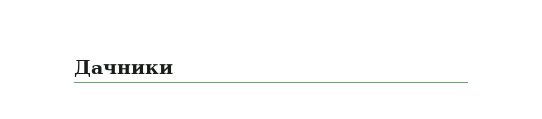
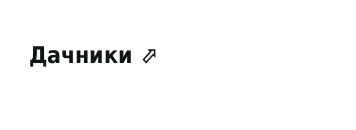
(173, 68) none -> [140,49,157,64] ⬀

